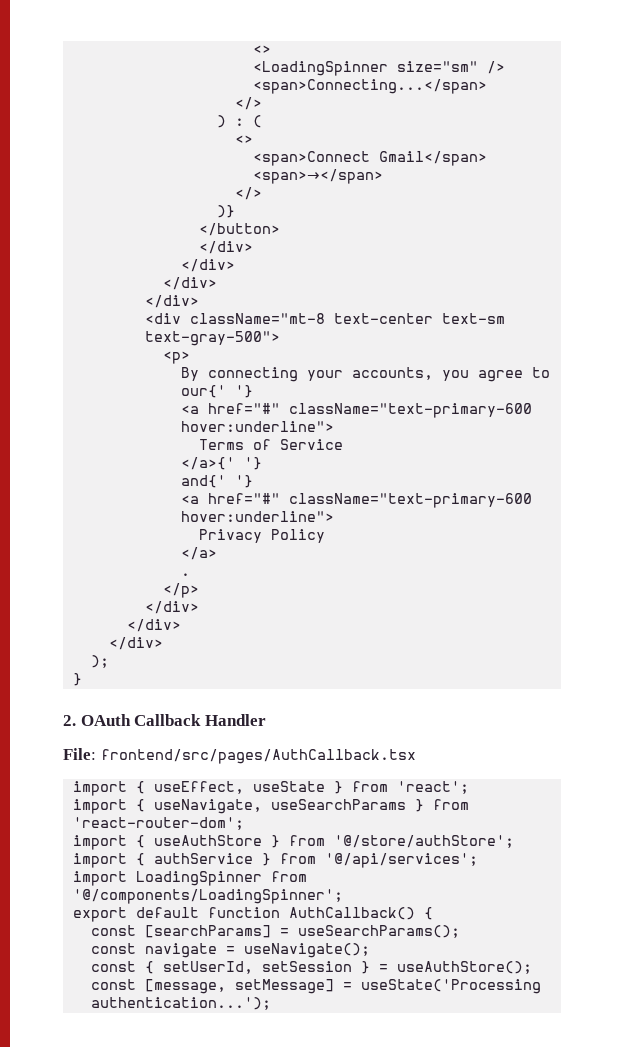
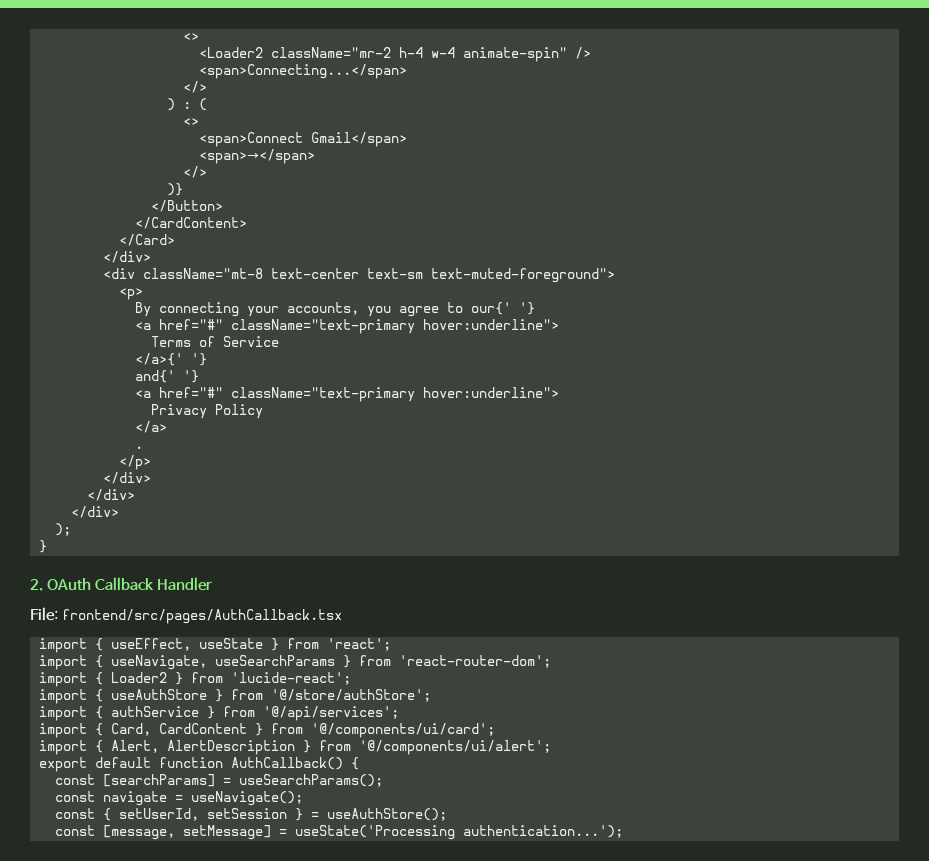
[253,45,272,54] [253,61,479,76] <> // <LoadingSpinner size="sm" -> [182,33,199,41] [198,47,567,62] <> // <Loader2 className="mr-2 h-4 w-4 animate-spin"
[199,223,281,236] [199,241,254,254] [181,259,236,272] [163,277,218,290] </button> // </div> // </div> // </div> -> [150,200,223,212] [134,217,247,229] [118,234,175,246] </Button> // </CardContent> // </Card>
[145,331,281,346] text-gray-500"> -> [430,268,615,283] text-muted-foreground">
[289,403,533,418] className="text-primary-600 -> [230,319,415,334] className="text-primary
[289,493,533,508] className="text-primary-600 -> [230,387,415,402] className="text-primary
(245, 823) none -> [38,672,351,687] // import { Loader2 } from 'lucide-react';
[136,871,308,886] [73,889,344,904] LoadingSpinner from '@/components/LoadingSpinner'; -> [94,723,495,738] [38,740,551,755] { Card, CardContent } from '@/components/ui/card'; // import { Alert, AlertDescription } from '@/components/ui/alert';

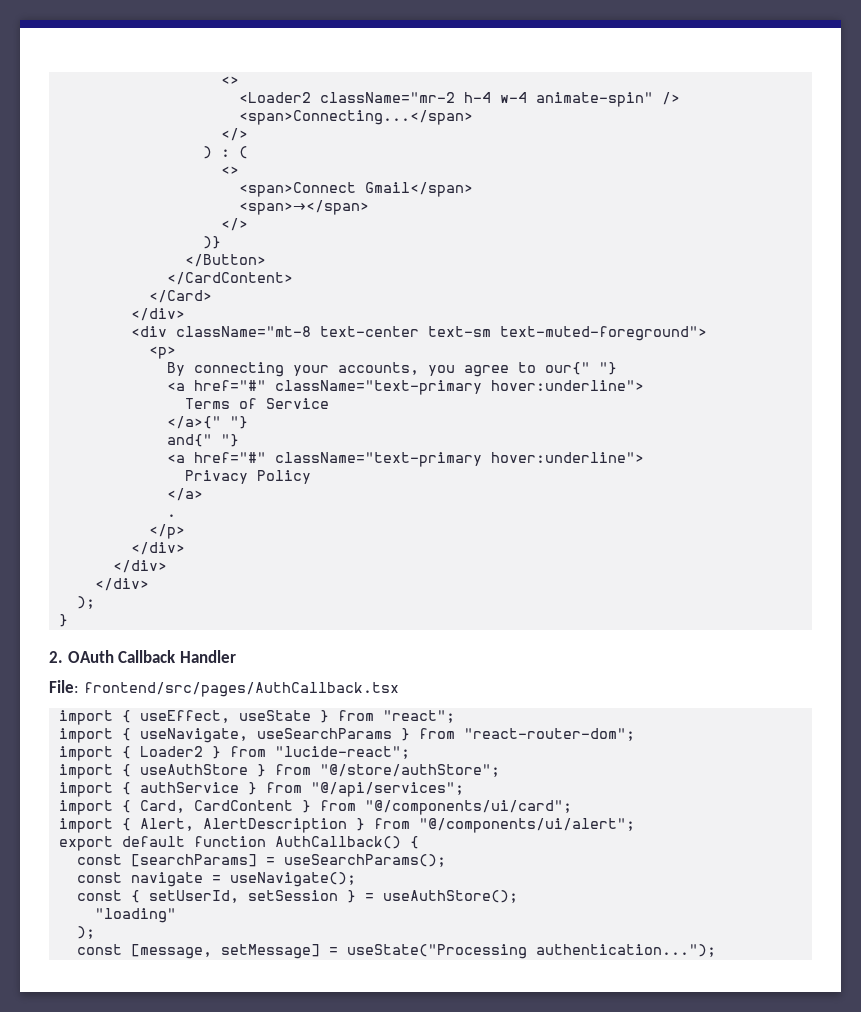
[470,302,535,315] our{' '} -> [545,362,618,375] our{" "}
[134,353,207,366] [134,370,199,383] </a>{' '} // and{' '} -> [167,416,249,429] [167,434,240,447] </a>{" "} // and{" "}
[326,638,391,651] 'react'; -> [383,710,456,723] "react";
[398,655,551,668] 'react-router-dom'; -> [464,728,636,741] "react-router-dom";
[230,672,351,685] 'lucide-react'; -> [275,746,411,759] "lucide-react";
[270,689,431,702] '@/store/authStore'; -> [320,764,501,777] "@/store/authStore";
[262,706,399,721] '@/api/services'; -> [311,782,465,797] "@/api/services";
[310,723,495,738] '@/components/ui/card'; -> [365,800,573,815] "@/components/ui/card";
[358,740,551,755] '@/components/ui/alert'; -> [419,818,636,833] "@/components/ui/alert";
(447, 814) none -> [95,908,177,923] [77,926,96,939] // "loading" // );
[294,825,623,840] useState('Processing authentication...'); -> [347,944,717,959] useState("Processing authentication...");

